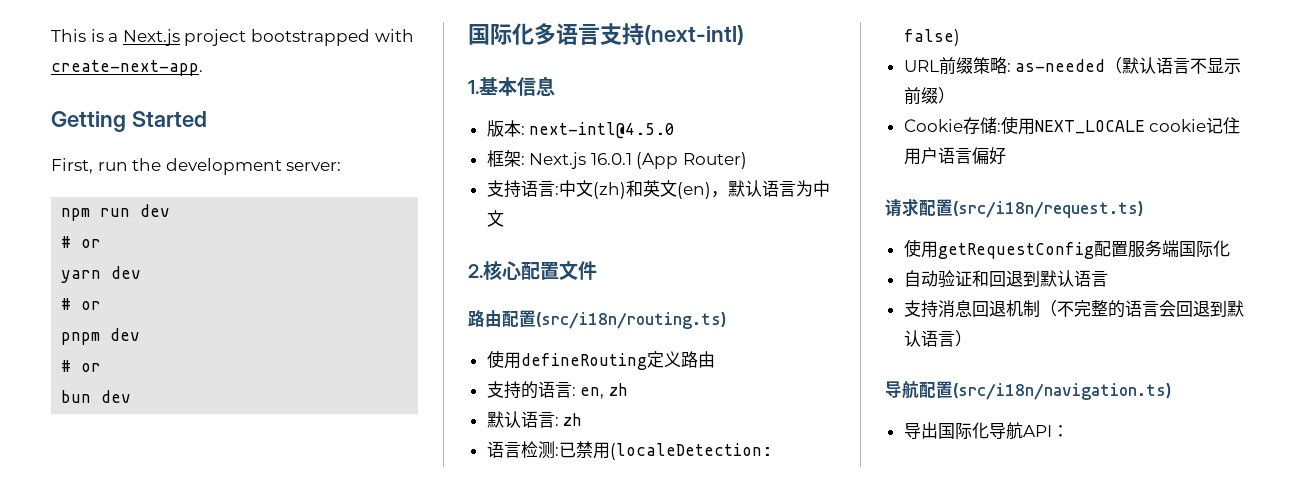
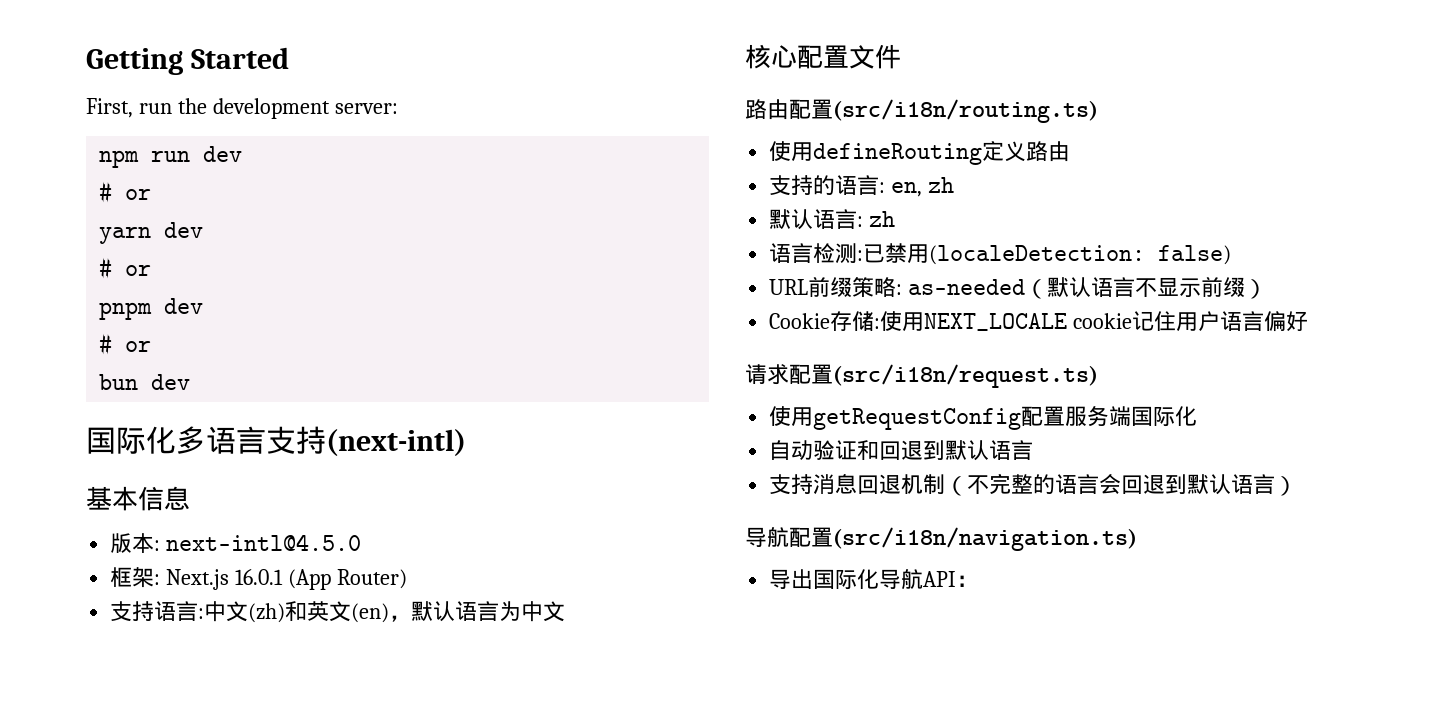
[51,29,414,46] [51,60,203,76] This is a Next.js project bootstrapped with create-next-app. // -> (86, 61) none
[468,80,479,94] 1. -> (466, 442) none
[468,264,483,278] 2. -> (566, 611) none

